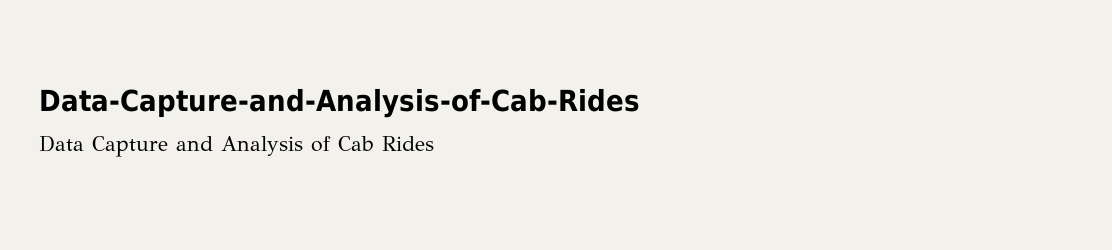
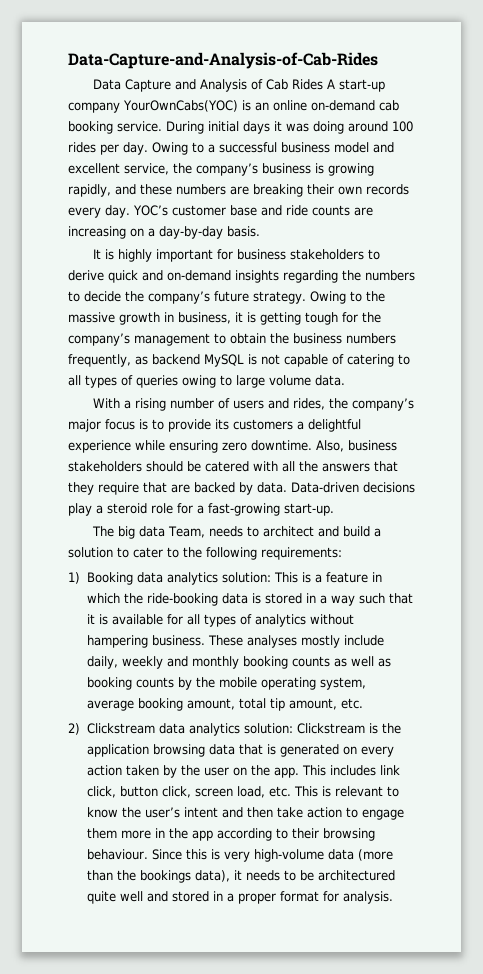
(434, 143) none -> [327,79,386,92] [68,100,399,113] [68,121,413,134] [68,142,394,155] [68,163,374,176] [68,184,409,197] [68,205,373,218] [68,226,260,239] [93,249,381,262] [68,270,415,283] [68,291,385,304] [68,312,381,325] [68,333,396,346] [68,354,410,367] [68,375,345,388] [93,398,415,411] [68,419,361,432] [68,440,397,453] [68,461,398,472] [68,482,415,495] [68,503,334,516] [92,526,382,539] [68,547,342,560] [68,572,383,585] [87,593,414,606] [87,614,355,627] [87,635,385,648] [87,656,392,669] [87,677,367,690] [87,698,364,711] [68,723,402,736] [87,744,395,757] [87,765,401,778] [87,786,400,798] [87,807,405,820] [87,828,376,841] [87,849,394,862] [87,870,396,883] [87,891,394,904] A start-up company YourOwnCabs(YOC) is an online on-demand cab booking service. During initial days it was doing around 100 rides per day. Owing to a successful business model and excellent service, the company’s business is growing rapidly, and these numbers are breaking their own records every day. YOC’s customer base and ride counts are increasing on a day-by-day basis. // It is highly important for business stakeholders to derive quick and on-demand insights regarding the numbers to decide the company’s future strategy. Owing to the massive growth in business, it is getting tough for the company’s management to obtain the business numbers frequently, as backend MySQL is not capable of catering to all types of queries owing to large volume data. // With a rising number of users and rides, the company’s major focus is to provide its customers a delightful experience while ensuring zero downtime. Also, business stakeholders should be catered with all the answers that they require that are backed by data. Data-driven decisions play a steroid role for a fast-growing start-up. // The big data Team, needs to architect and build a solution to cater to the following requirements: // 1) Booking data analytics solution: This is a feature in which the ride-booking data is stored in a way such that it is available for all types of analytics without hampering business. These analyses mostly include daily, weekly and monthly booking counts as well as booking counts by the mobile operating system, average booking amount, total tip amount, etc. // 2) Clickstream data analytics solution: Clickstream is the application browsing data that is generated on every action taken by the user on the app. This includes link click, button click, screen load, etc. This is relevant to know the user’s intent and then take action to engage them more in the app according to their browsing behaviour. Since this is very high-volume data (more than the bookings data), it needs to be architectured quite well and stored in a proper format for analysis.

